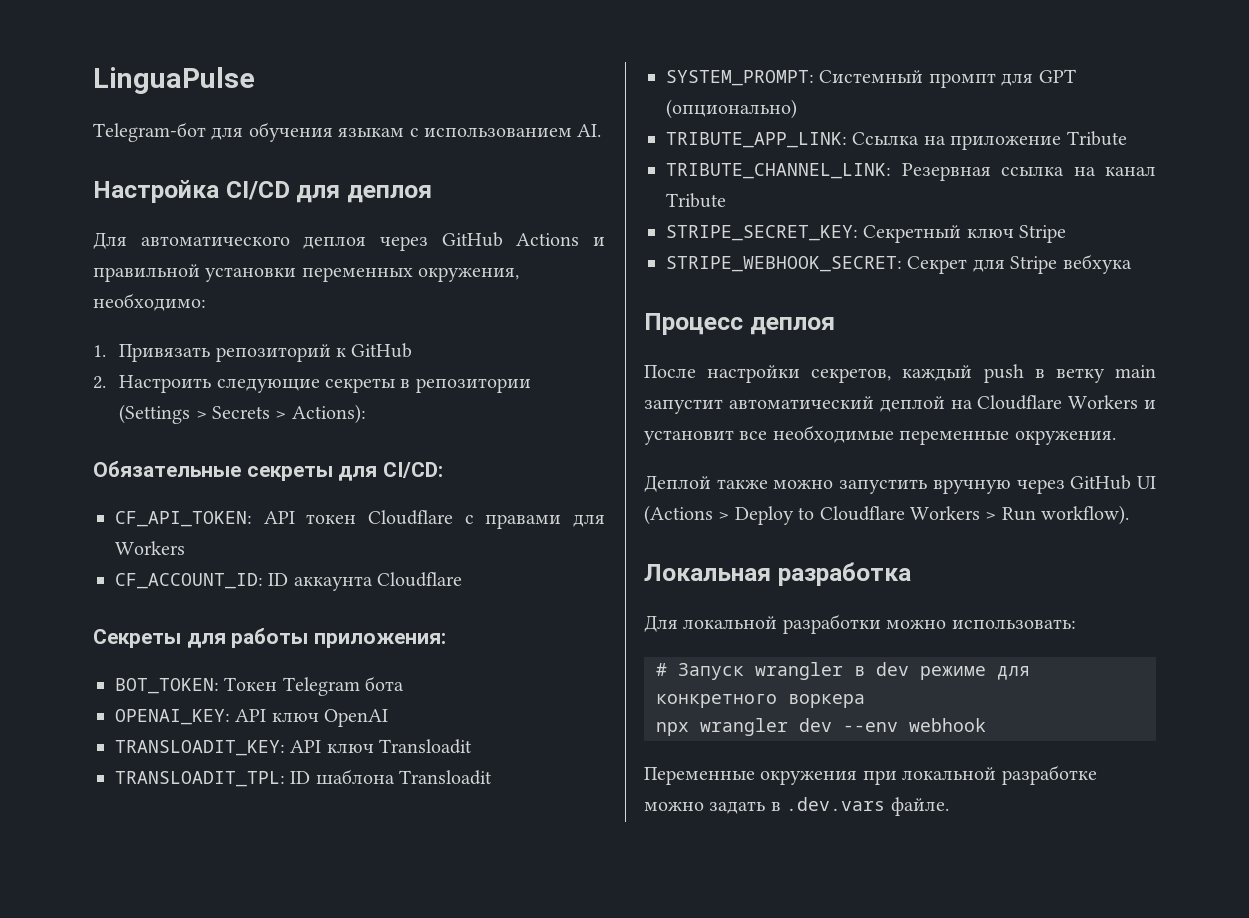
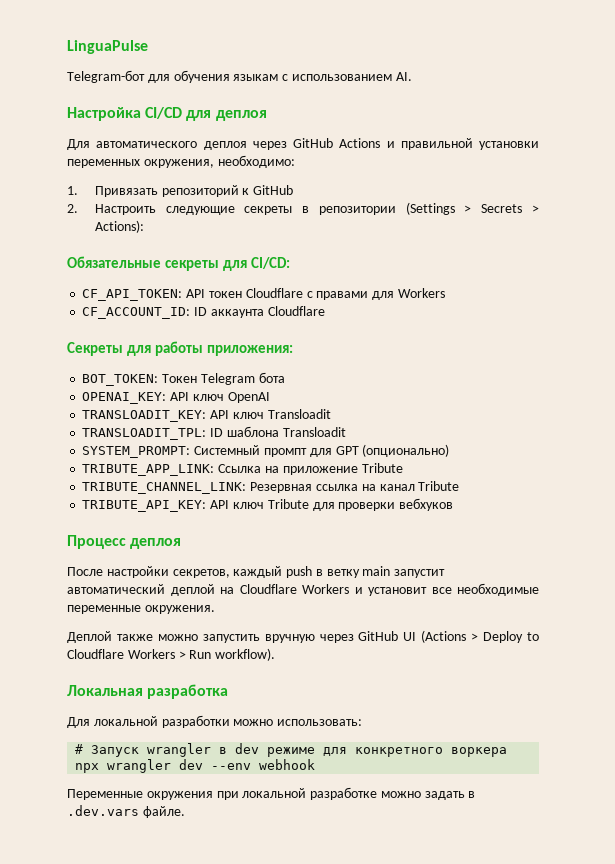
[666,225,1067,243] [666,254,1132,274] STRIPE_SECRET_KEY: Секретный ключ Stripe // STRIPE_WEBHOOK_SECRET: Секрет для Stripe вебхука -> [82,498,454,512] TRIBUTE_API_KEY: API ключ Tribute для проверки вебхуков

